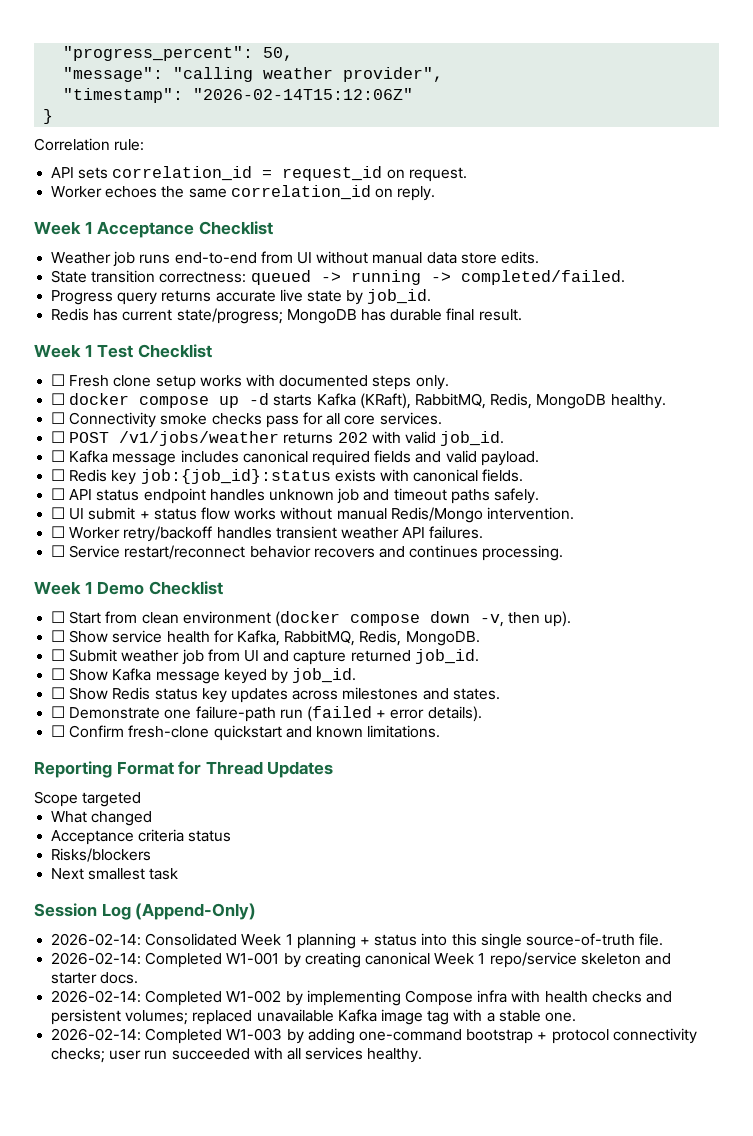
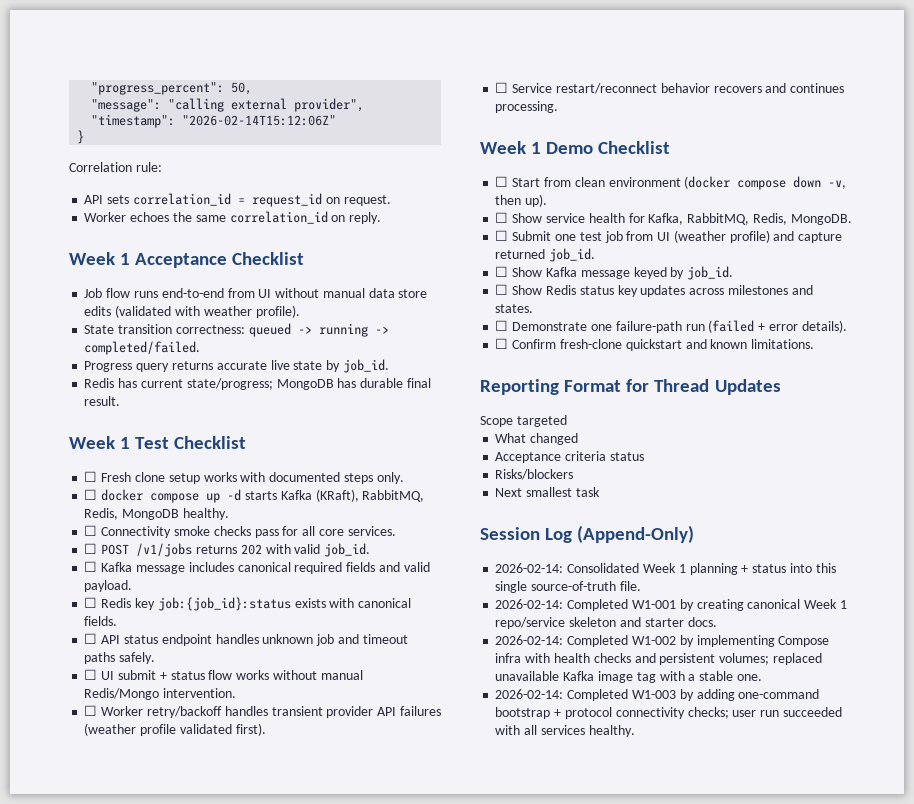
[263,67,334,79] weather -> [231,98,288,110] external
[51,251,136,267] Weather job -> [84,288,131,298] Job flow
[500,251,539,264] edits. -> [84,305,300,318] edits (validated with weather profile).
[119,431,280,446] /v1/jobs/weather -> [136,543,193,557] /v1/jobs
[340,526,484,539] weather API failures. -> [326,706,441,718] [84,723,266,736] provider API failures (weather profile validated first).
[121,650,180,662] weather -> [554,232,602,241] one test
(259, 656) none -> [673,230,770,243] (weather profile)

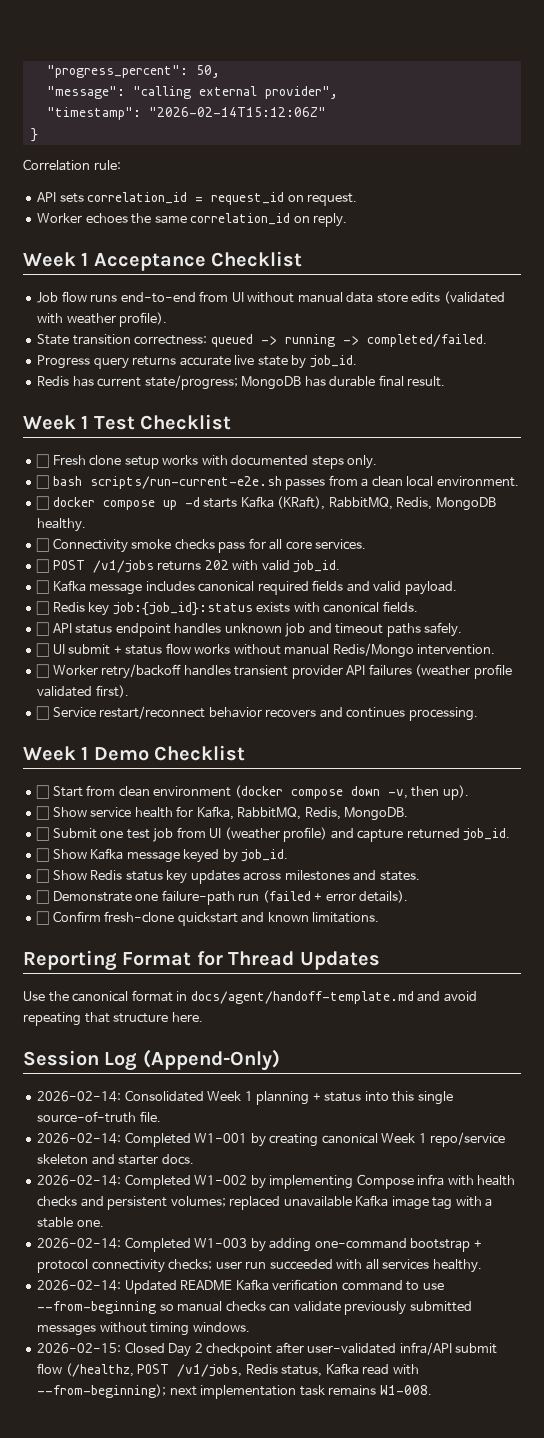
(404, 478) none -> [36,475,519,490] // ☐ bash scripts/run-current-e2e.sh passes from a clean local environment.
[480,415,567,427] [495,433,579,445] [495,451,644,463] [495,469,574,480] [495,487,600,497] Scope targeted // What changed // Acceptance criteria status // Risks/blockers // Next smallest task -> [23,990,477,1004] [23,1012,203,1026] Use the canonical format in docs/agent/handoff-template.md and avoid repeating that structure here.
(635, 731) none -> [37,1279,444,1294] [37,1301,472,1315] [37,1322,250,1336] [37,1342,498,1357] [37,1363,419,1377] [37,1384,432,1399] // 2026-02-14: Updated README Kafka verification command to use --from-beginning so manual checks can validate previously submitted messages without timing windows. // 2026-02-15: Closed Day 2 checkpoint after user-validated infra/API submit flow (/healthz, POST /v1/jobs, Redis status, Kafka read with --from-beginning); next implementation task remains W1-008.

